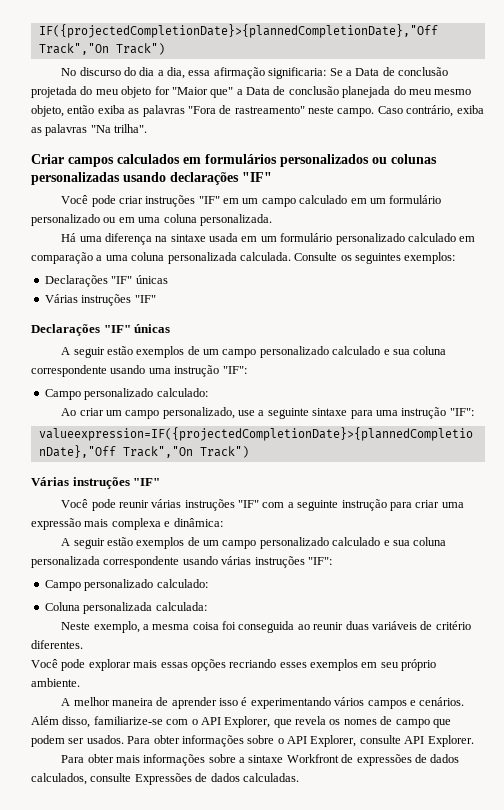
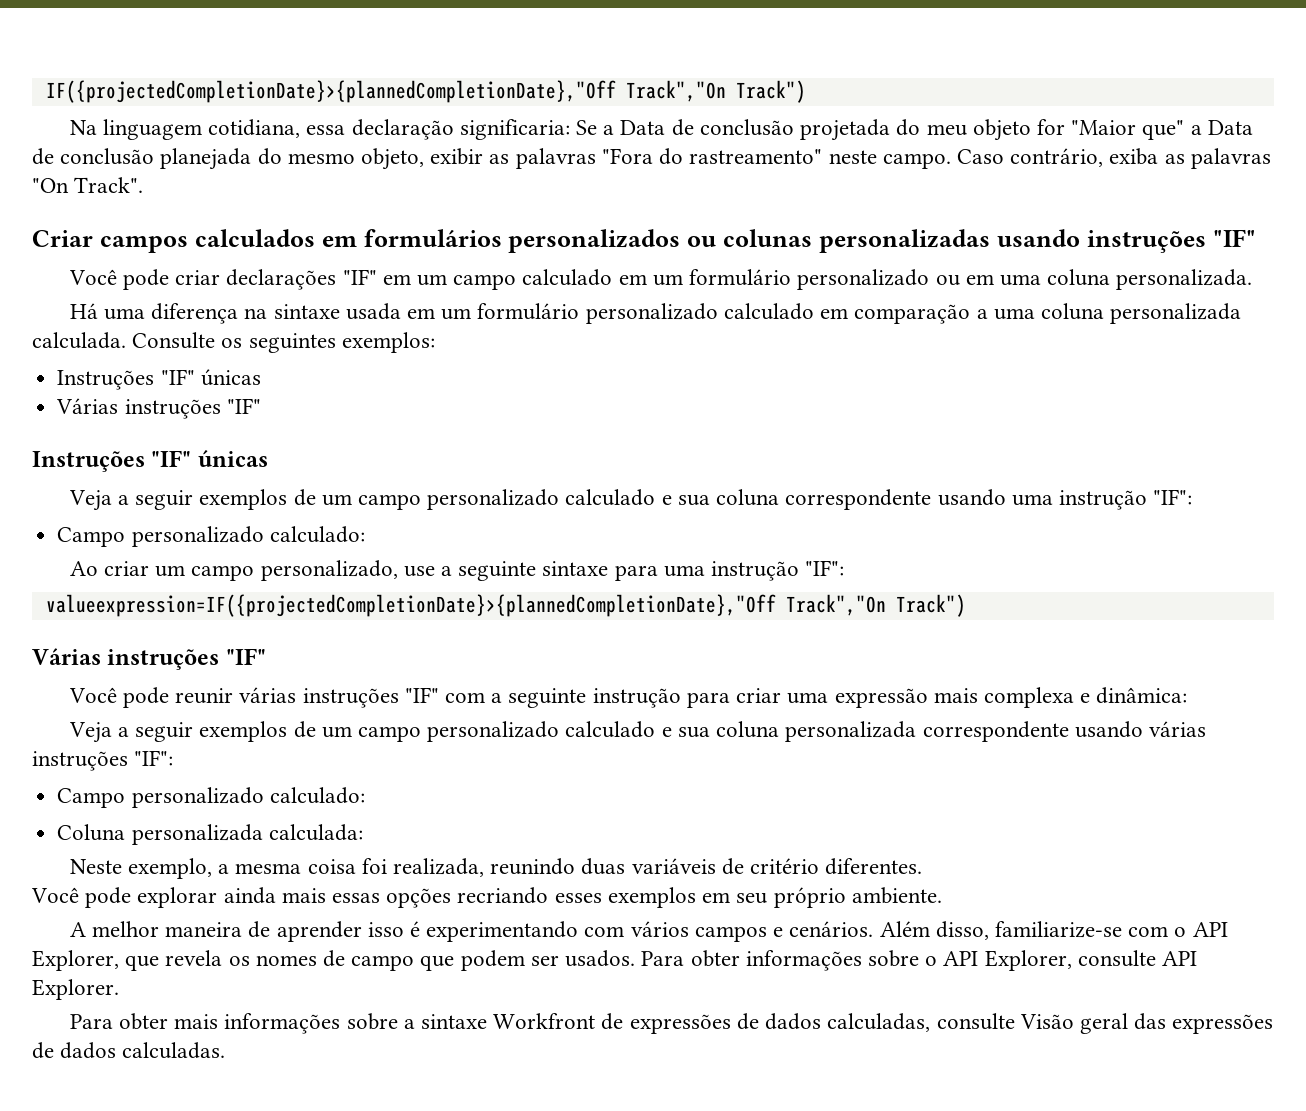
[61,67,265,79] No discurso do dia a dia, essa afirmação -> [69,119,454,140] Na linguagem cotidiana, essa declaração
[408,89,432,95] meu -> (282, 156) none
[67,105,125,114] então exiba -> [430,148,484,165] exibir
[219,105,232,114] de -> [659,148,684,165] do
[90,124,148,133] "Na trilha". -> [32,177,144,193] "On Track".
[170,172,239,185] declarações -> [1086,230,1206,253] instruções
[145,195,196,207] instruções -> [226,269,337,290] declarações
[44,275,108,287] Declarações -> [57,370,155,390] Instruções
[31,324,171,336] [61,346,133,358] Declarações "IF" únicas // A seguir estão -> [32,450,268,472] [68,490,194,511] Instruções "IF" únicas // Veja a seguir
[61,537,133,549] A seguir estão -> [68,722,194,743] Veja a seguir
[238,621,344,633] conseguida ao reunir -> [393,858,576,877] realizada, reunindo
(131, 665) none -> [223,887,276,904] ainda
(331, 703) none -> [584,926,625,937] com
[31,773,192,785] calculados, consulte Expressões -> [827,1013,1274,1034] calculadas, consulte Visão geral das expressões

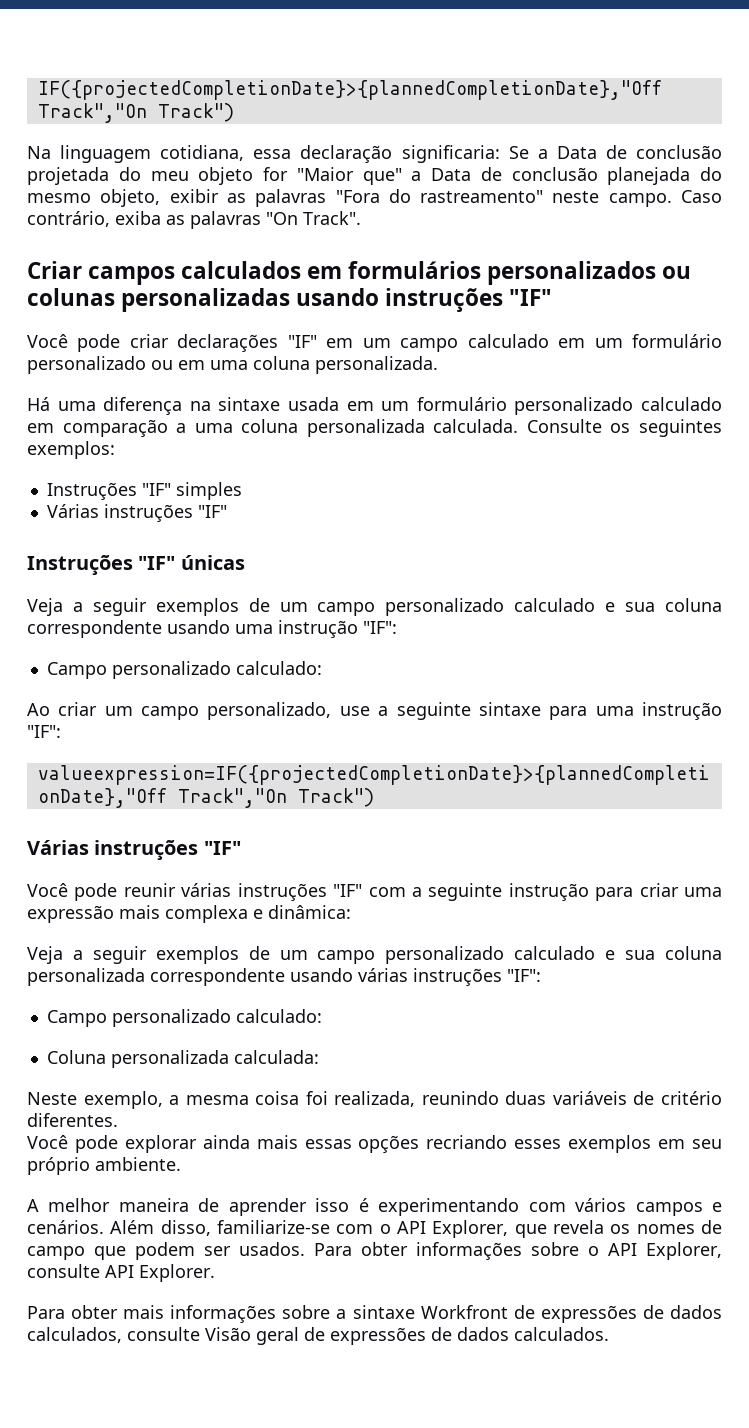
[200,369,261,386] únicas -> [175,482,242,500] simples
[827,1013,931,1032] calculadas, -> [27,1327,122,1343] calculados,
[1134,1013,1274,1034] [32,1042,226,1059] das expressões de dados calculadas. -> [304,1327,609,1345] de expressões de dados calculados.

